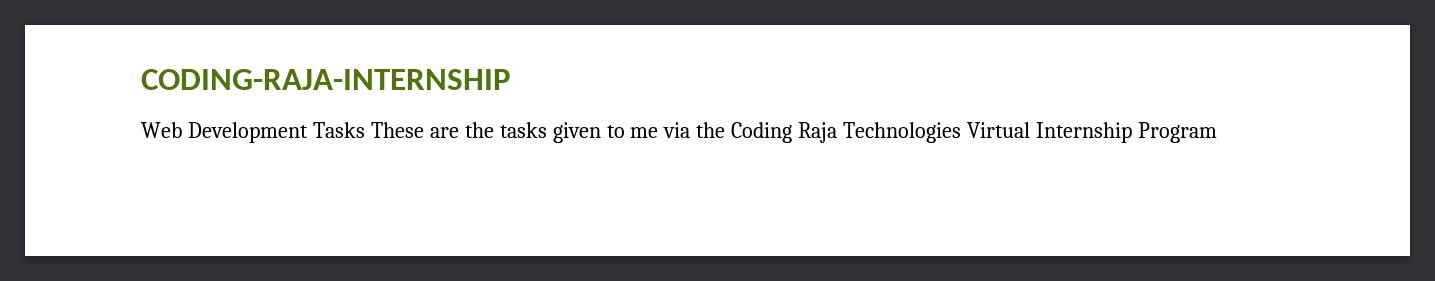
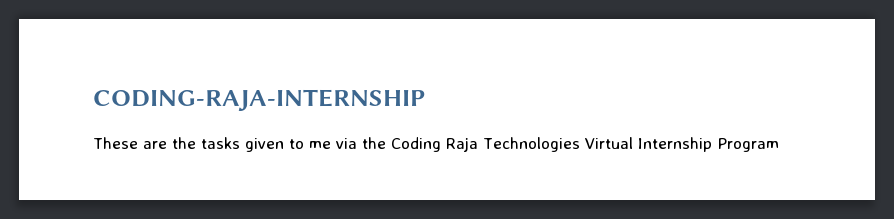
[141,122,365,143] Web Development Tasks -> (425, 100) none

